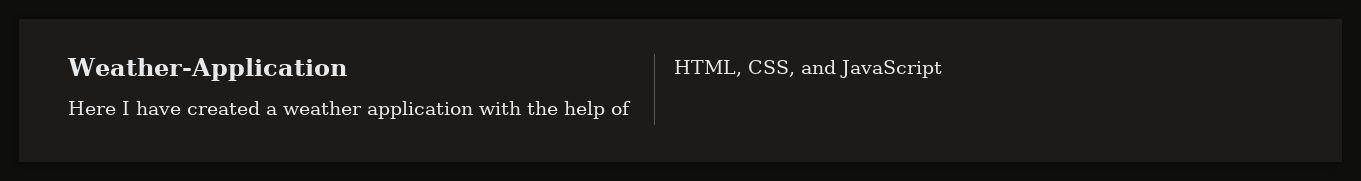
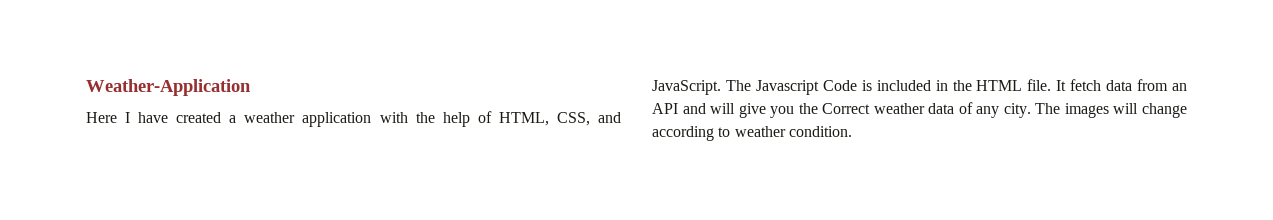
[839,60,942,78] JavaScript -> [652,79,1187,95] [652,102,1188,118] [652,126,852,141] JavaScript. The Javascript Code is included in the HTML file. It fetch data from an API and will give you the Correct weather data of any city. The images will change according to weather condition.

